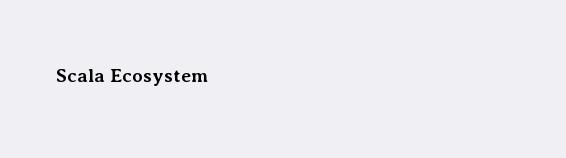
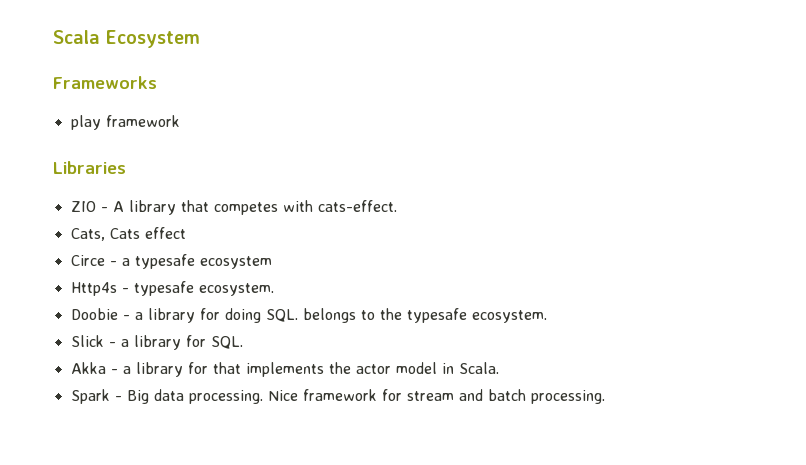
(209, 77) none -> [53,76,157,89] [70,115,180,130] [53,161,126,174] [70,200,397,215] [70,227,186,241] [70,254,272,269] [70,281,274,296] [70,308,547,323] [70,335,243,350] [70,362,499,377] [70,389,605,404] // Frameworks // play framework // Libraries // ZIO - A library that competes with cats-effect. // Cats, Cats effect // Circe - a typesafe ecosystem // Http4s - typesafe ecosystem. // Doobie - a library for doing SQL. belongs to the typesafe ecosystem. // Slick - a library for SQL. // Akka - a library for that implements the actor model in Scala. // Spark - Big data processing. Nice framework for stream and batch processing.

